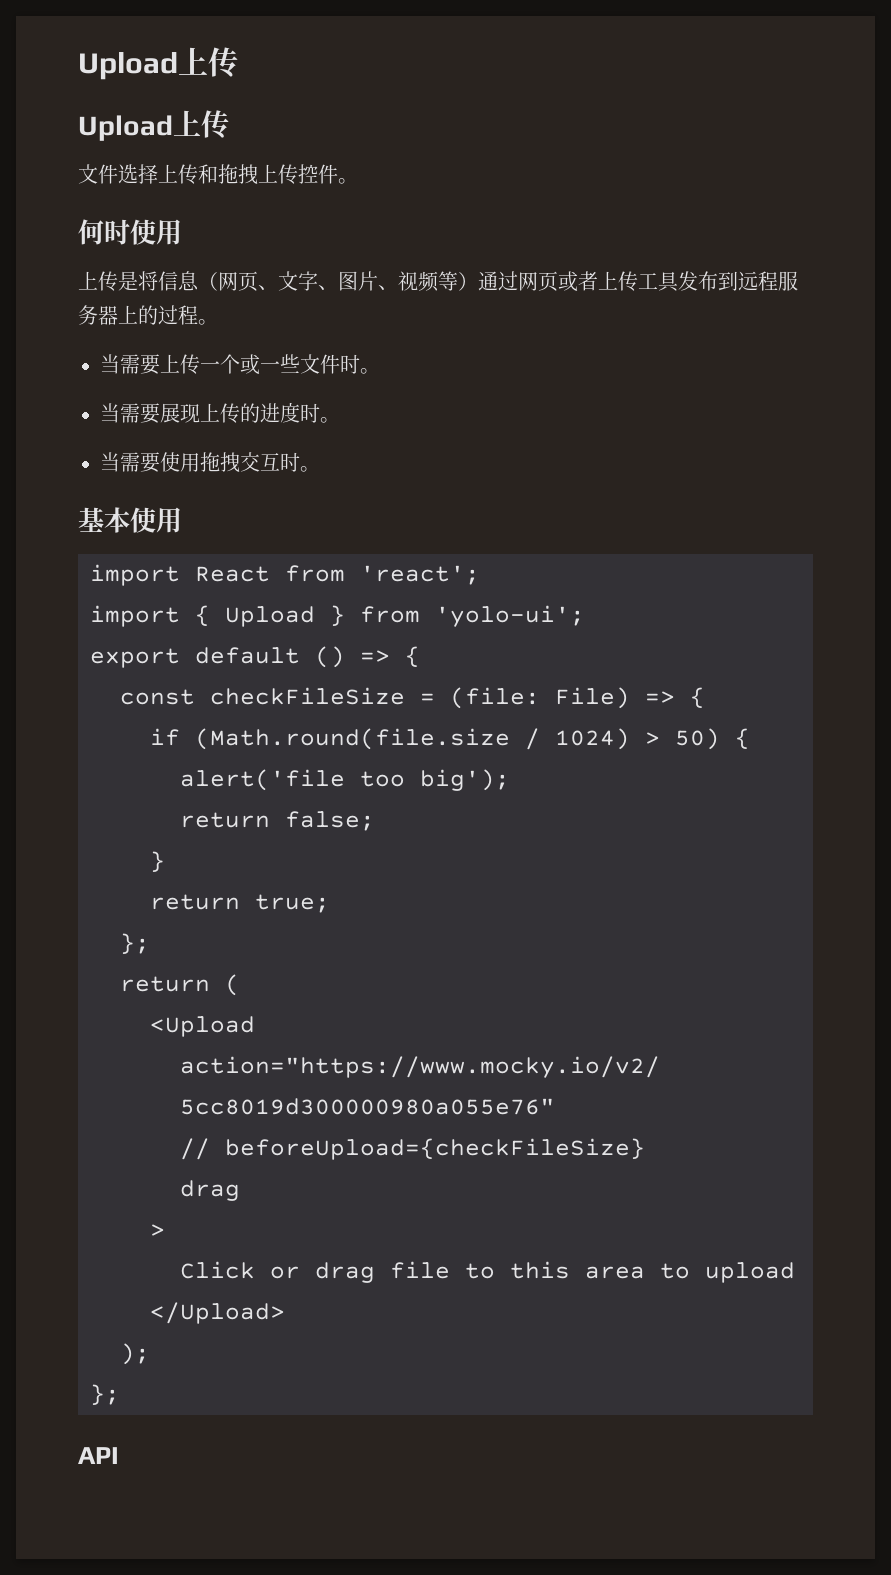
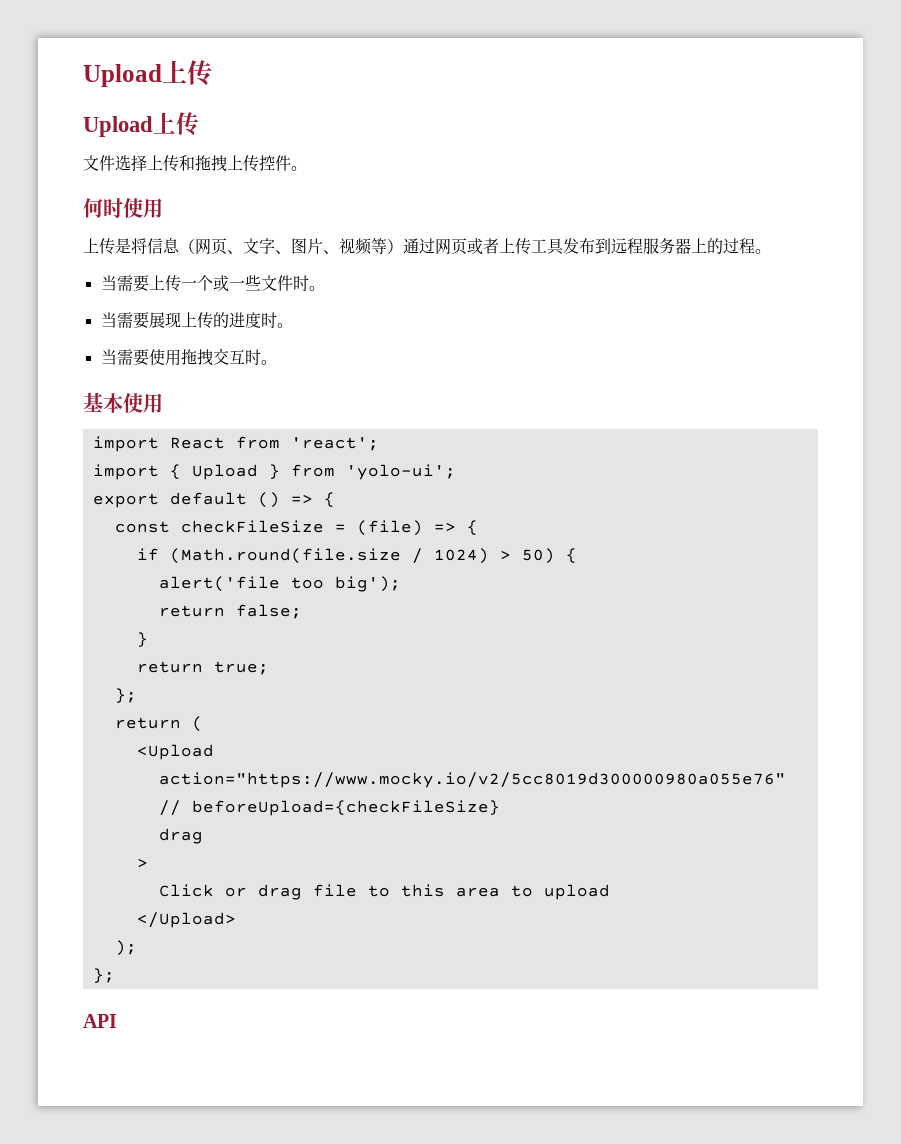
[450,687,630,709] (file: File) -> [356,520,423,536] (file)

